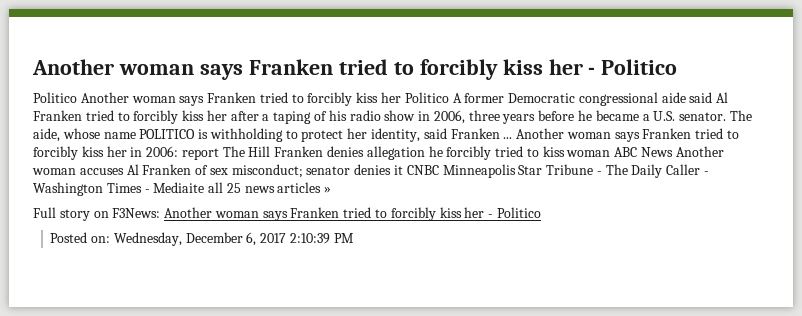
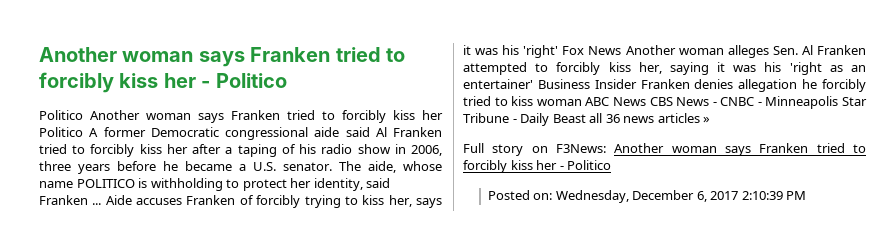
[516,128,740,142] [33,146,271,160] Another woman says Franken tried to forcibly kiss her in 2006: report The Hill -> [105,195,443,208] [463,45,866,58] [463,62,866,75] [463,79,637,89] Aide accuses Franken of forcibly trying to kiss her, says it was his 'right' Fox News Another woman alleges Sen. Al Franken attempted to forcibly kiss her, saying it was his 'right as an entertainer' Business Insider
[675,146,724,157] [32,164,710,178] [33,182,241,196] Another woman accuses Al Franken of sex misconduct; senator denies it CNBC Minneapolis Star Tribune - The Daily Caller - Washington Times - Mediaite all 25 -> [649,96,867,109] [463,113,620,126] CBS News - CNBC - Minneapolis Star Tribune - Daily Beast all 36

